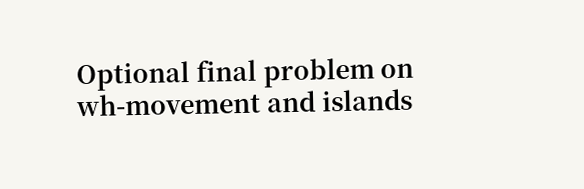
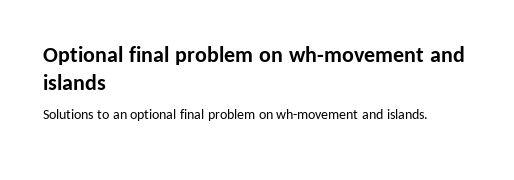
(413, 100) none -> [43,109,429,121] // Solutions to an optional final problem on wh-movement and islands.

